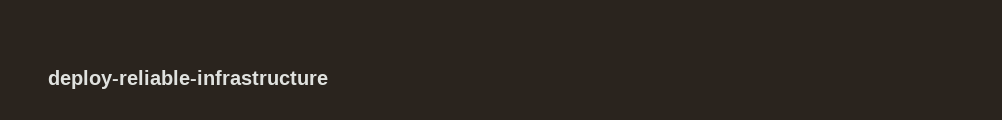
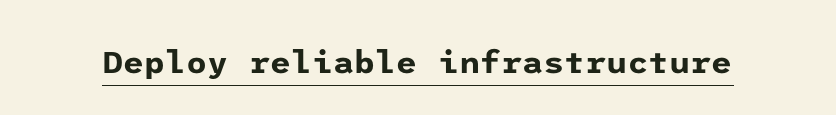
[48,70,328,89] deploy-reliable-infrastructure -> [102,48,732,80] Deploy reliable infrastructure

